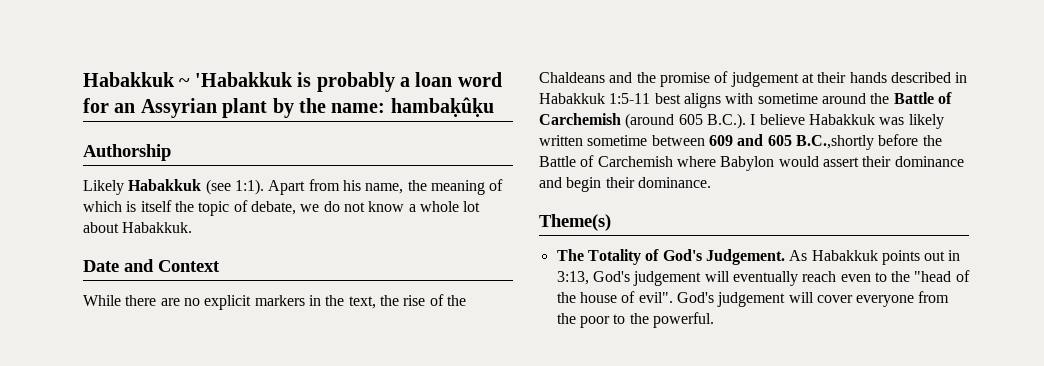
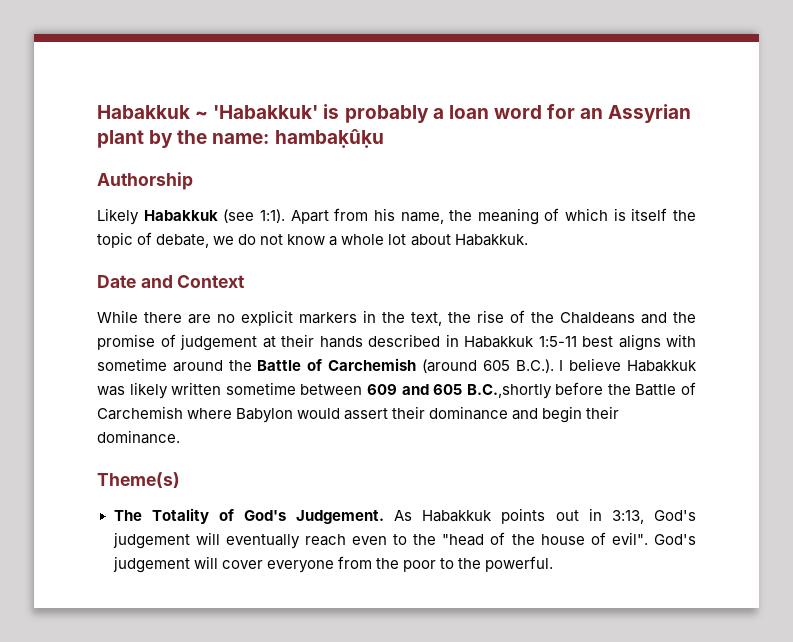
[194,72,293,87] 'Habakkuk -> [213,105,319,119] 'Habakkuk'

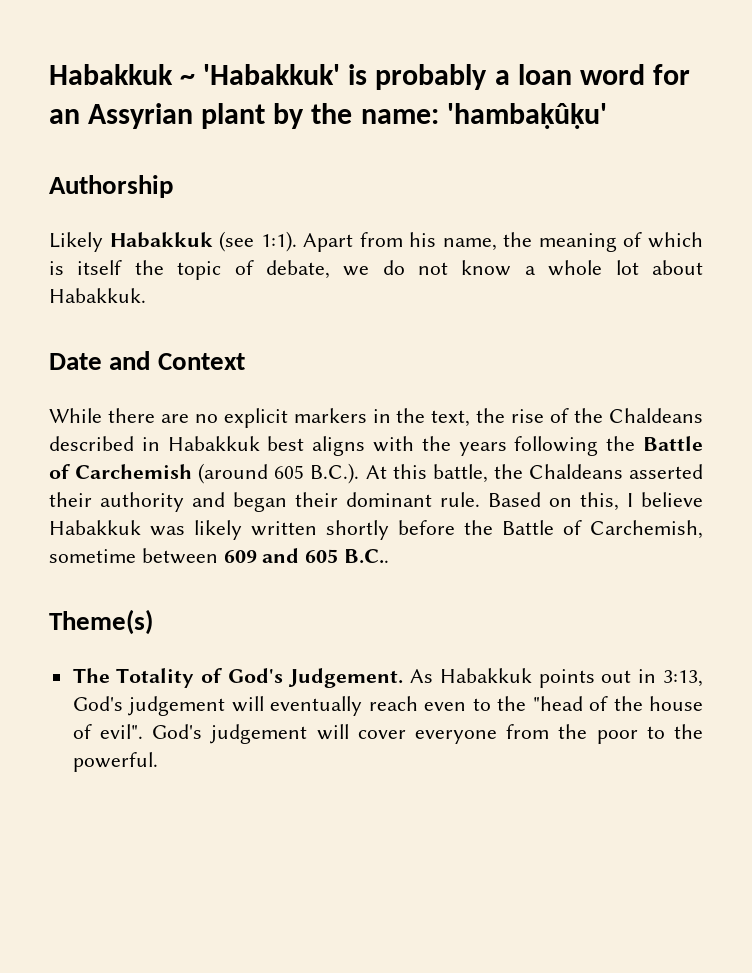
[274,129,384,148] hambaḳûḳu -> [446,103,607,129] 'hambaḳûḳu'
[641,312,696,324] [97,334,363,351] and the promise of judgement at their hands -> (703, 415) none
[538,336,577,347] 1:5-11 -> (260, 443) none
[97,358,223,372] sometime around -> [421,436,599,456] the years following
(554, 366) none -> [365,464,703,483] [49,492,619,512] At this battle, the Chaldeans asserted their authority and began their dominant rule. Based on this,
(222, 388) none -> [326,520,703,540] shortly before the Battle of Carchemish,
[466,382,696,399] [97,406,620,423] [97,430,180,444] B.C.,shortly before the Battle of Carchemish where Babylon would assert their dominance and begin their dominance. -> [344,549,390,564] B.C..

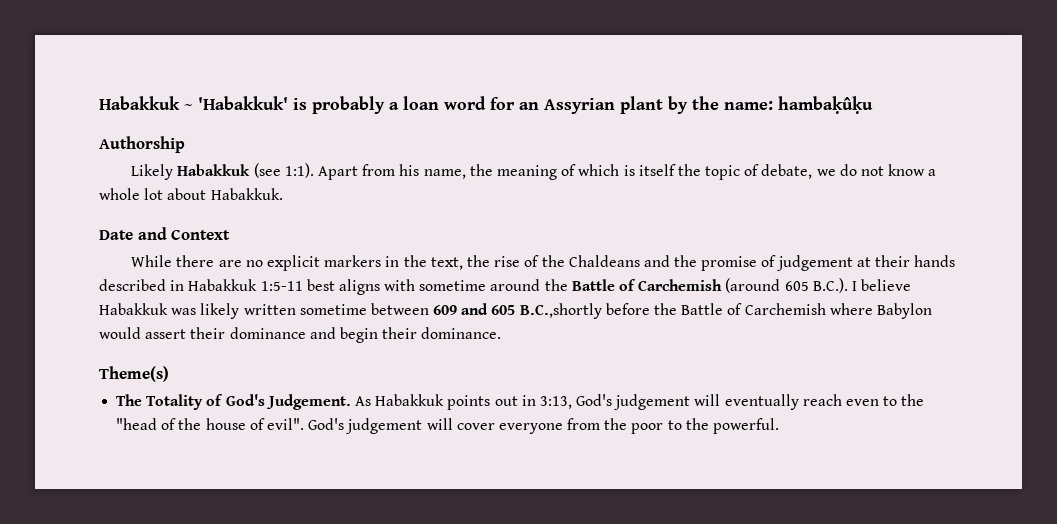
[446,103,607,129] 'hambaḳûḳu' -> [778,96,873,114] hambaḳûḳu
(703, 415) none -> [643,255,956,271] and the promise of judgement at their hands
(260, 443) none -> [260,281,303,291] 1:5-11
[421,436,599,456] the years following -> [419,279,541,291] sometime around
[365,464,703,483] [49,492,619,512] At this battle, the Chaldeans asserted their authority and began their dominant rule. Based on this, -> (848, 285) none
[326,520,703,540] shortly before the Battle of Carchemish, -> (296, 309) none
[344,549,390,564] B.C.. -> [519,303,932,319] [99,327,502,343] B.C.,shortly before the Battle of Carchemish where Babylon would assert their dominance and begin their dominance.

